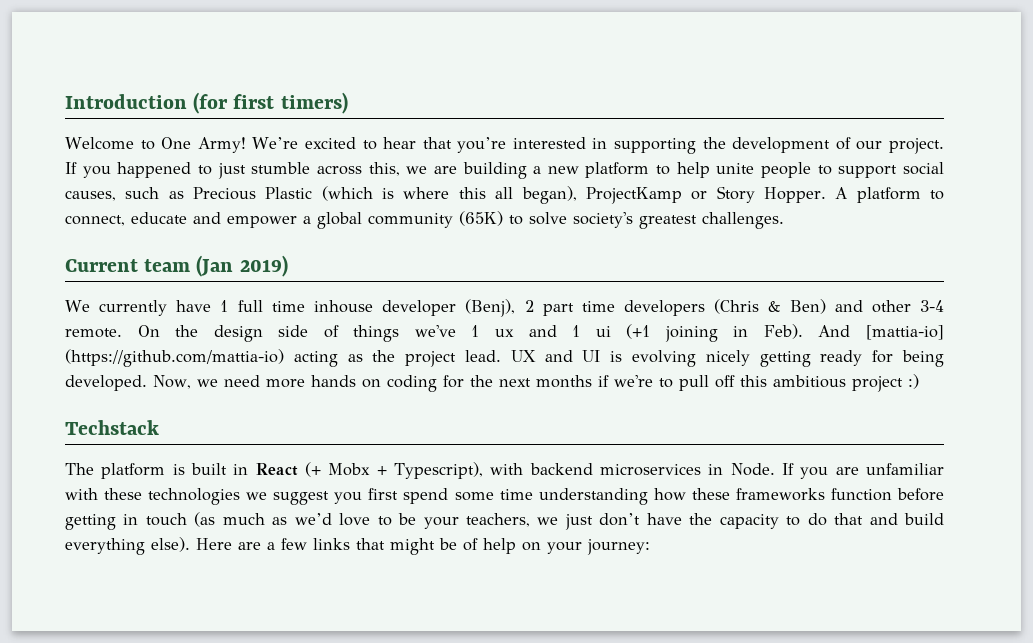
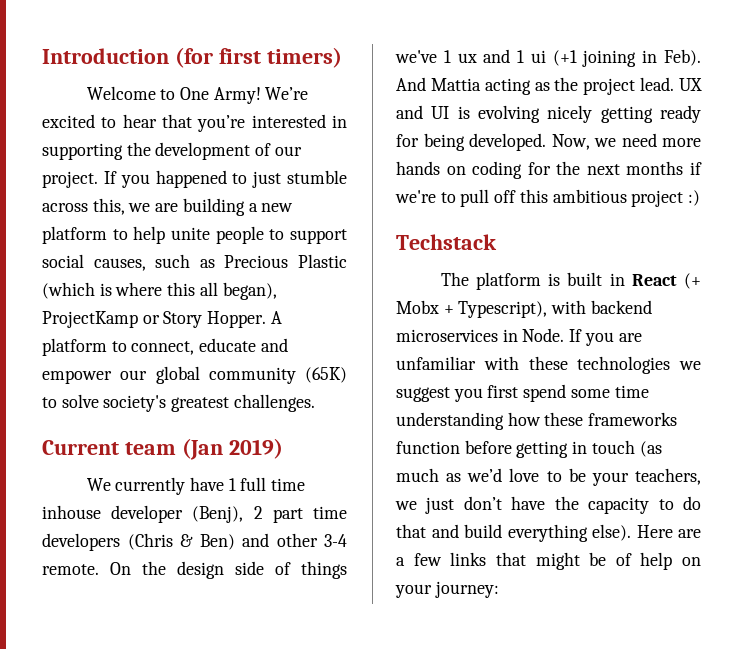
[303,216,311,224] a -> [120,370,148,380] our
[865,325,944,340] [65,349,284,367] [mattia-io] (https://github.com/mattia-io) -> [430,78,481,91] Mattia

